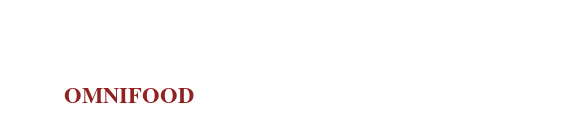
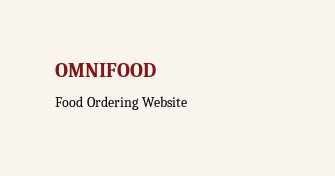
(194, 95) none -> [55,96,187,110] // Food Ordering Website

